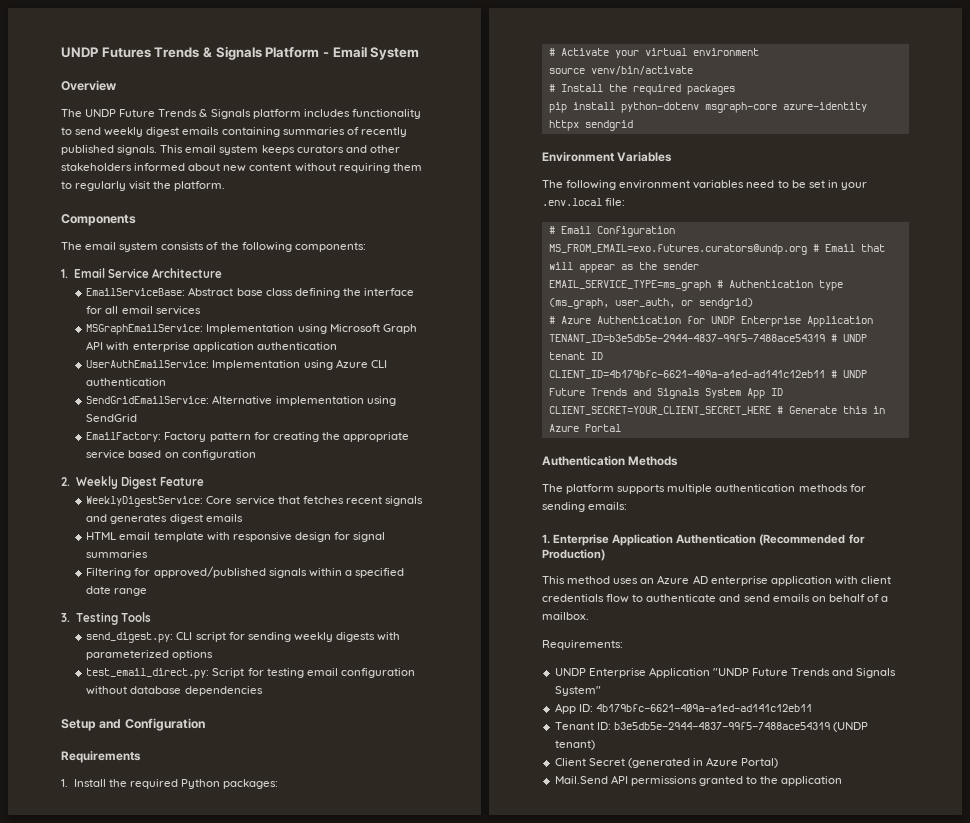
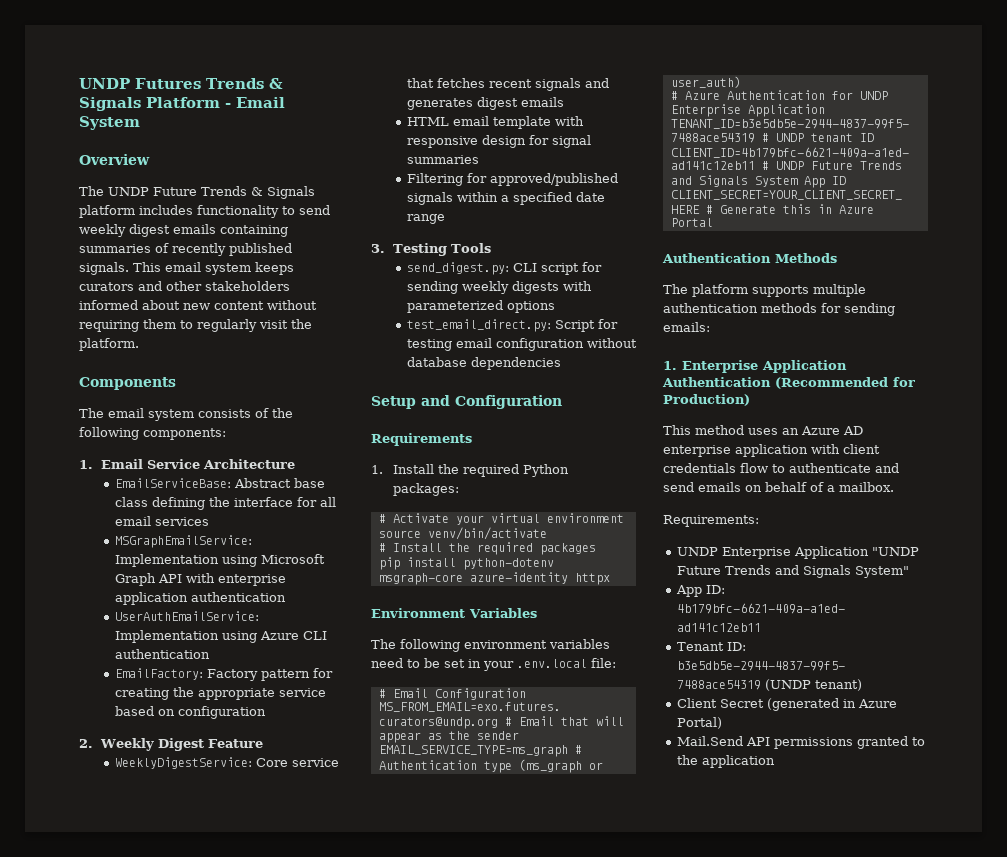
[86,395,396,406] [86,414,138,422] // SendGridEmailService: Alternative implementation using SendGrid -> (210, 654) none
[584,120,633,131] sendgrid -> (610, 579) none
[548,298,753,309] (ms_graph, user_auth, or sendgrid) -> [518,759,603,773] [670,76,741,88] (ms_graph or user_auth)

